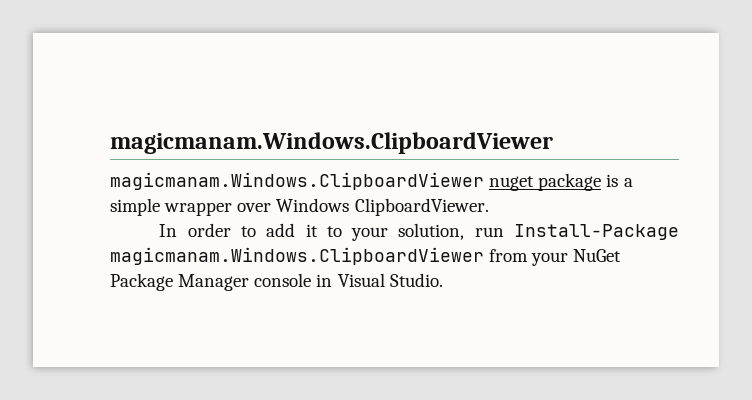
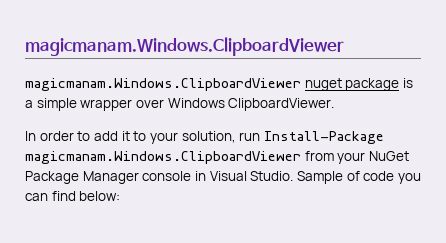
(443, 280) none -> [296,171,421,184] [25,191,121,201] Sample of code you can find below:

